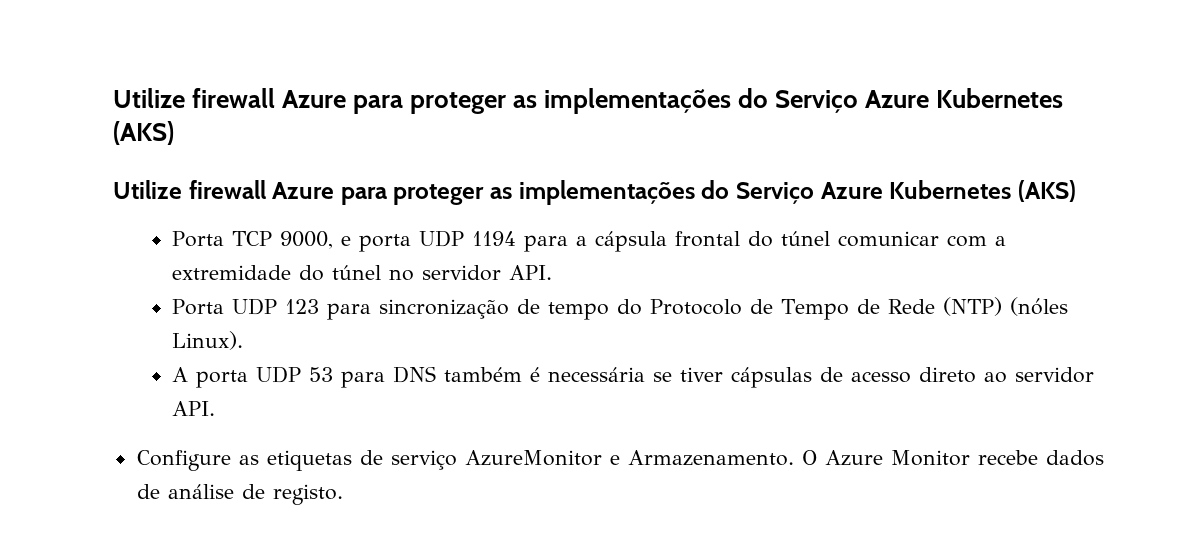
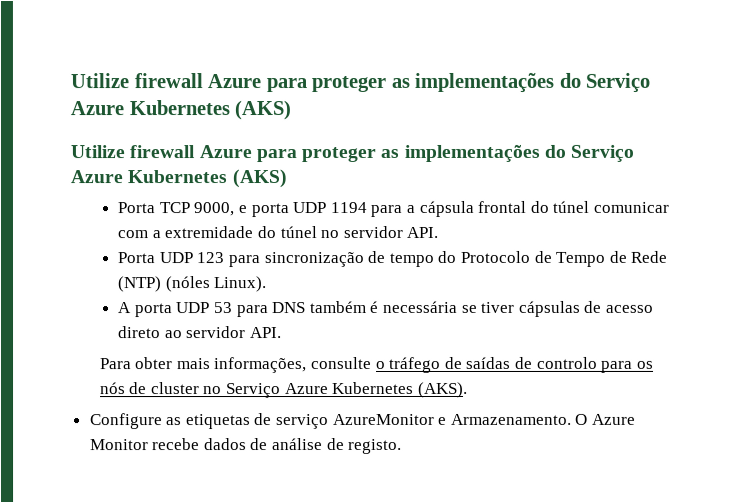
(215, 408) none -> [99,356,654,374] [99,381,468,399] // Para obter mais informações, consulte o tráfego de saídas de controlo para os nós de cluster no Serviço Azure Kubernetes (AKS).

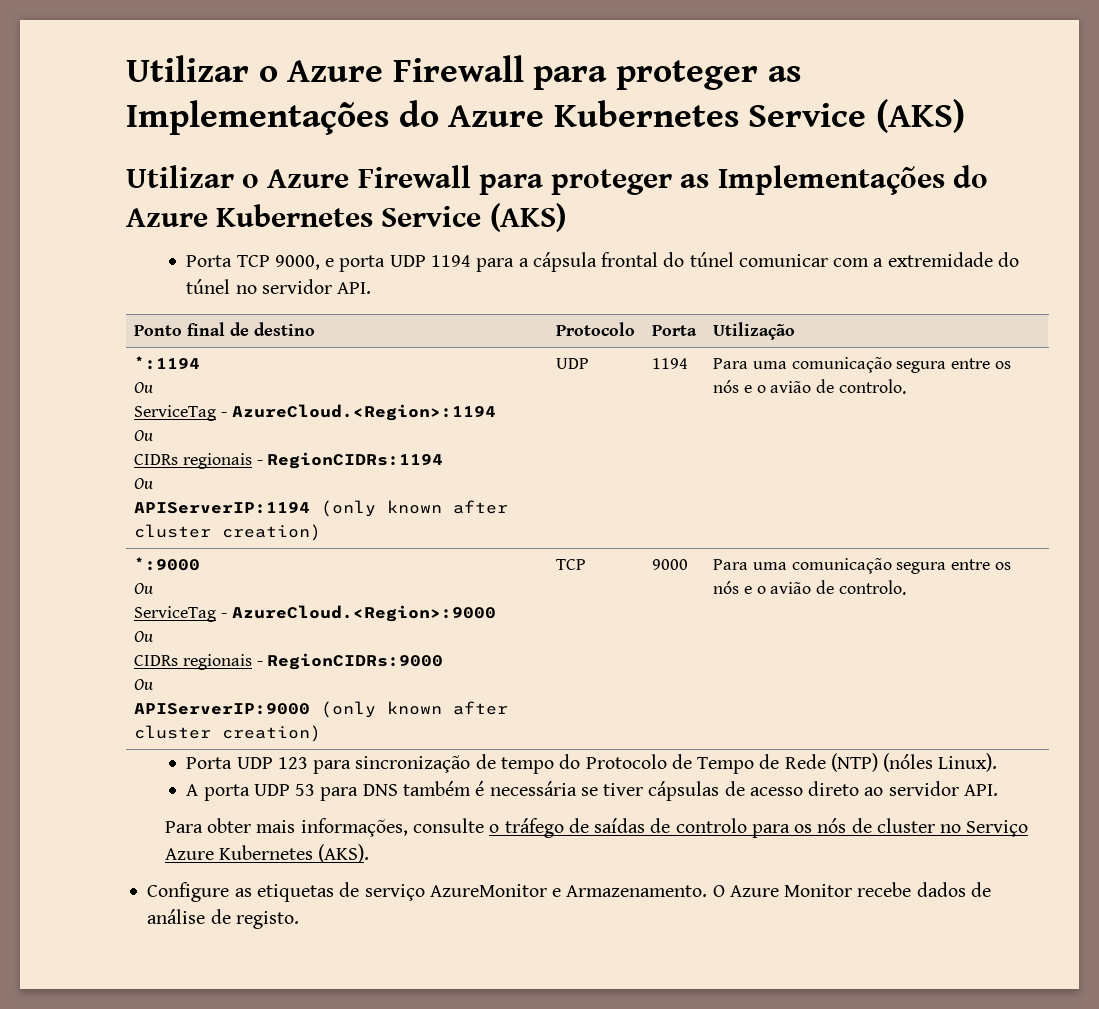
[70,72,651,93] [70,100,292,121] [70,144,635,163] [70,170,228,184] Utilize firewall Azure para proteger as implementações do Serviço Azure Kubernetes (AKS) // Utilize firewall Azure para proteger as implementações do Serviço Azure Kubernetes -> [126,55,801,90] [126,99,965,135] [126,165,988,195] [126,204,482,227] Utilizar o Azure Firewall para proteger as Implementações do Azure Kubernetes Service (AKS) // Utilizar o Azure Firewall para proteger as Implementações do Azure Kubernetes Service
(439, 232) none -> [134,322,316,336] [556,322,636,336] [652,325,698,336] [713,322,796,340] [134,356,201,370] [134,382,154,393] [134,404,496,421] [134,430,154,441] [134,452,444,469] [134,478,154,489] [134,500,509,517] [134,524,322,541] [556,358,590,369] [652,358,689,369] [713,357,1011,373] [713,379,906,394] [134,557,201,571] [134,583,154,594] [134,605,496,622] [134,631,154,642] [134,653,444,670] [134,679,154,690] [134,701,509,718] [134,725,322,742] [556,559,587,570] [652,559,689,570] [713,558,1011,574] [713,580,906,595] // Ponto final de destino | Protocolo | Porta | Utilização // *:1194 // Ou // ServiceTag - AzureCloud.<Region>:1194 // Ou // CIDRs regionais - RegionCIDRs:1194 // Ou // APIServerIP:1194 (only known after cluster creation) | UDP | 1194 | Para uma comunicação segura entre os nós e o avião de controlo. // *:9000 // Ou // ServiceTag - AzureCloud.<Region>:9000 // Ou // CIDRs regionais - RegionCIDRs:9000 // Ou // APIServerIP:9000 (only known after cluster creation) | TCP | 9000 | Para uma comunicação segura entre os nós e o avião de controlo.

